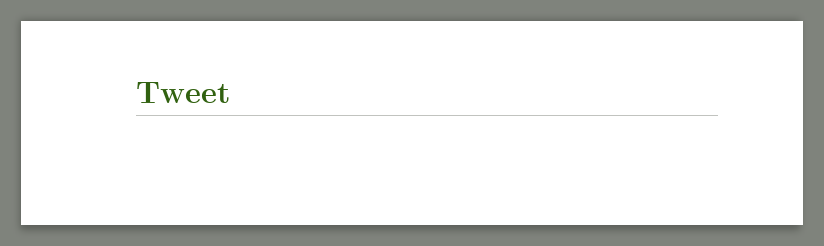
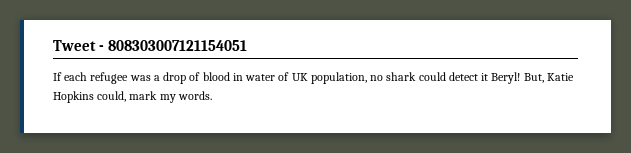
(230, 92) none -> [98,40,247,51] [53,72,574,84] [53,91,212,103] - 808303007121154051 // If each refugee was a drop of blood in water of UK population, no shark could detect it Beryl! But, Katie Hopkins could, mark my words.

